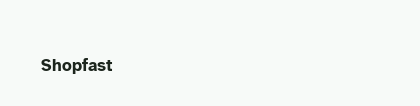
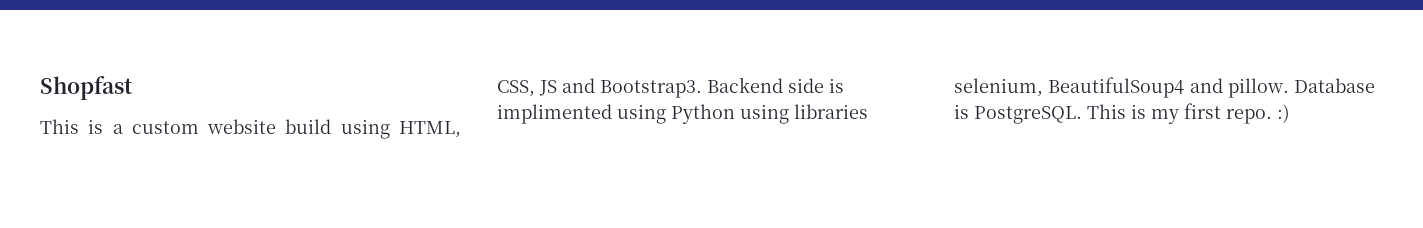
(113, 66) none -> [40,119,461,139] [497,77,844,98] [497,104,868,124] [954,77,1375,98] [954,103,1290,124] // This is a custom website build using HTML, CSS, JS and Bootstrap3. Backend side is implimented using Python using libraries selenium, BeautifulSoup4 and pillow. Database is PostgreSQL. This is my first repo. :)

